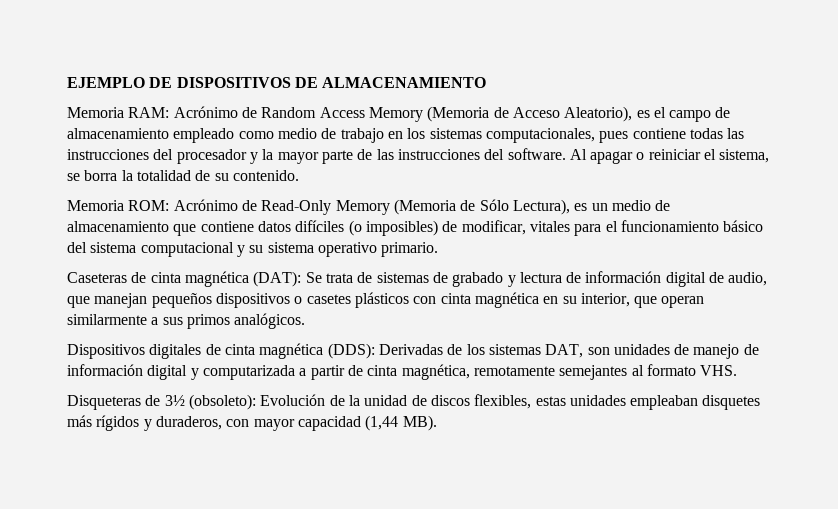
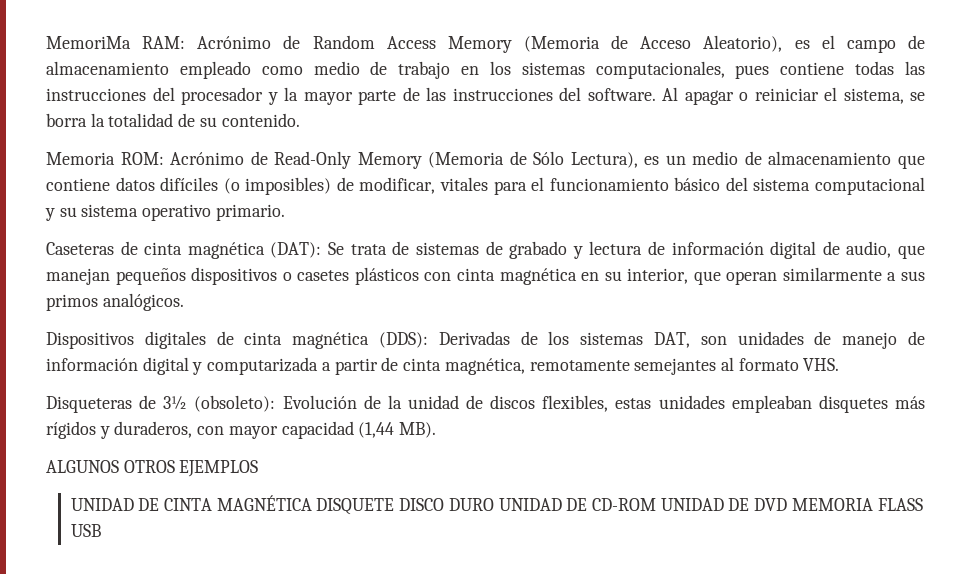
[67,77,487,88] [67,107,124,118] EJEMPLO DE DISPOSITIVOS DE ALMACENAMIENTO // Memoria -> [46,36,131,49] MemoriMa
(437, 423) none -> [46,460,259,477] [70,495,923,515] [70,524,101,537] // ALGUNOS OTROS EJEMPLOS // UNIDAD DE CINTA MAGNÉTICA DISQUETE DISCO DURO UNIDAD DE CD-ROM UNIDAD DE DVD MEMORIA FLASS USB

